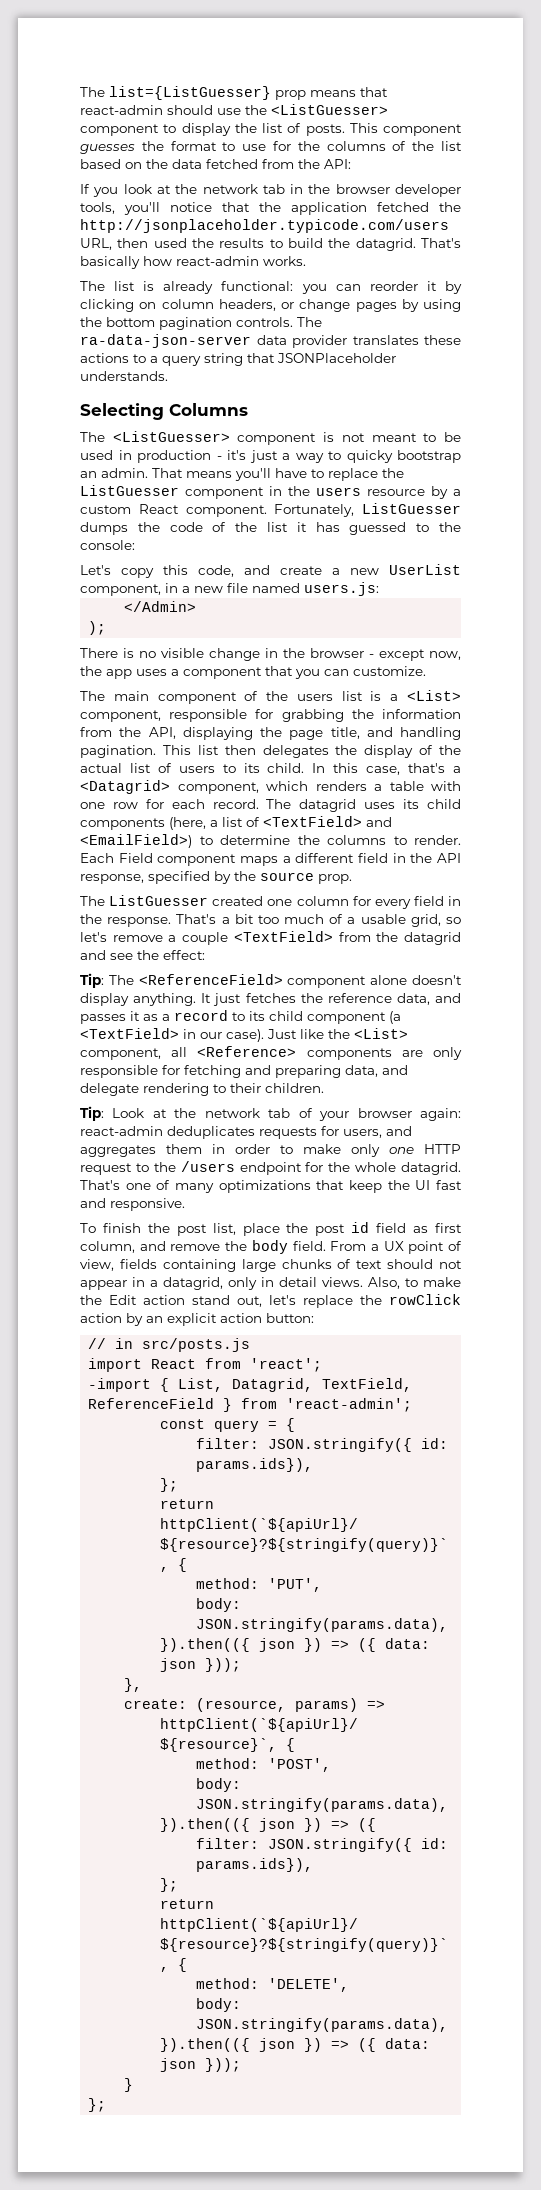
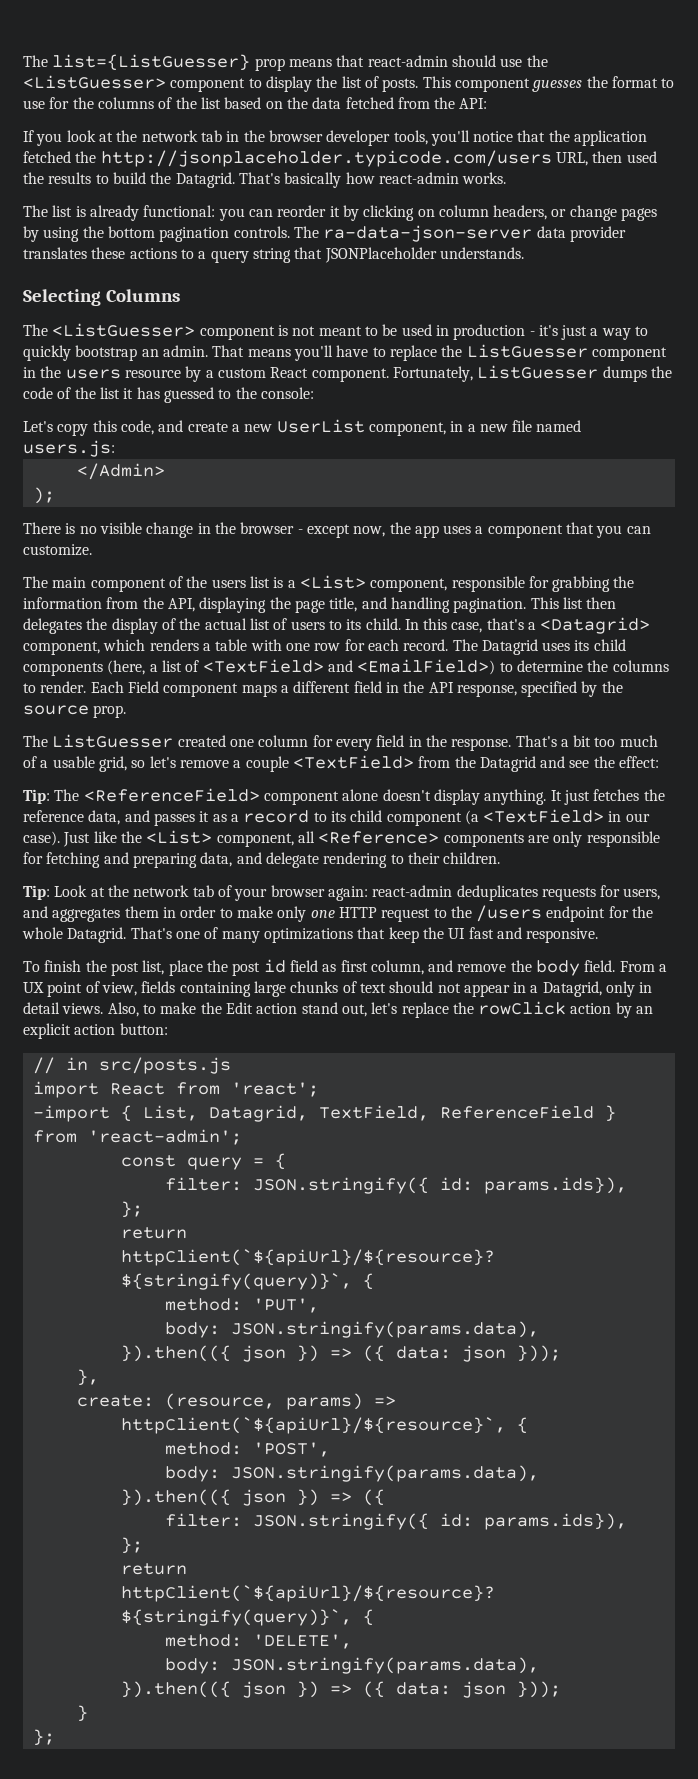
[355,238,416,251] datagrid. -> [175,172,235,188] Datagrid.
[346,450,393,463] quicky -> [23,345,71,361] quickly
[299,799,357,812] datagrid -> [481,639,538,655] Datagrid
[404,932,461,945] datagrid -> [479,756,536,772] Datagrid
[401,1162,461,1175] datagrid. -> [67,927,127,943] Datagrid.
[163,1277,223,1290] datagrid, -> [542,981,602,997] Datagrid,

